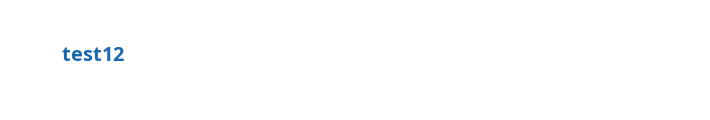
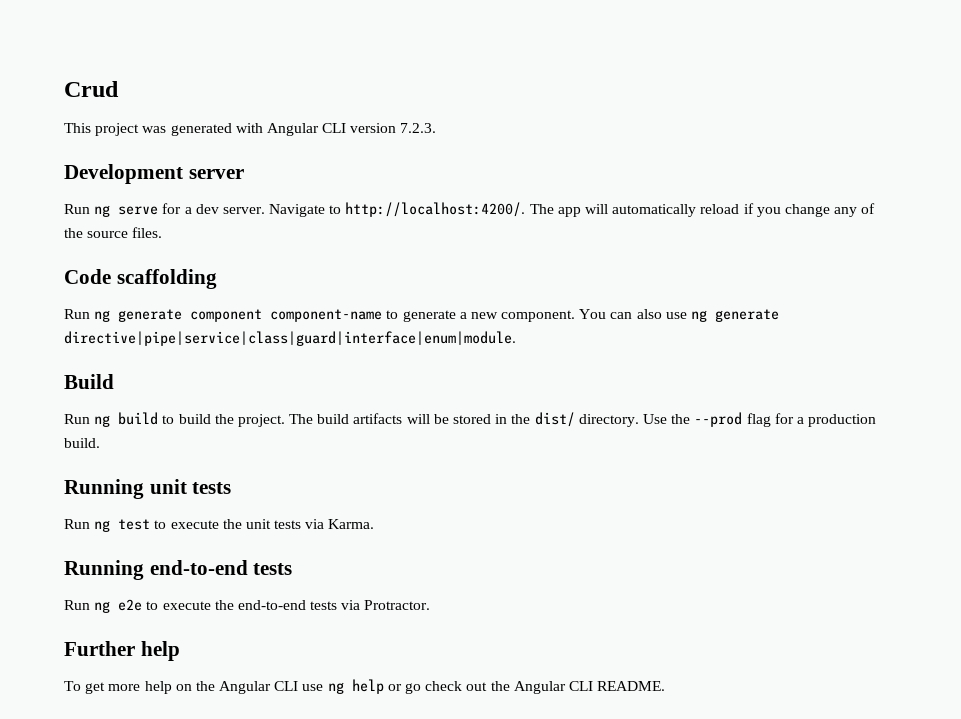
[62,47,124,61] test12 -> [64,81,119,97] [64,123,437,136] [64,164,244,184] [64,202,876,217] [64,227,163,238] [64,269,217,289] [64,309,780,322] [64,331,516,346] [64,374,114,389] [64,412,877,427] [64,438,100,448] [64,479,232,499] [64,519,375,532] [64,560,293,580] [64,599,431,613] [64,641,180,661] [64,679,666,694] Crud // This project was generated with Angular CLI version 7.2.3. // Development server // Run ng serve for a dev server. Navigate to http://localhost:4200/. The app will automatically reload if you change any of the source files. // Code scaffolding // Run ng generate component component-name to generate a new component. You can also use ng generate directive|pipe|service|class|guard|interface|enum|module. // Build // Run ng build to build the project. The build artifacts will be stored in the dist/ directory. Use the --prod flag for a production build. // Running unit tests // Run ng test to execute the unit tests via Karma. // Running end-to-end tests // Run ng e2e to execute the end-to-end tests via Protractor. // Further help // To get more help on the Angular CLI use ng help or go check out the Angular CLI README.

